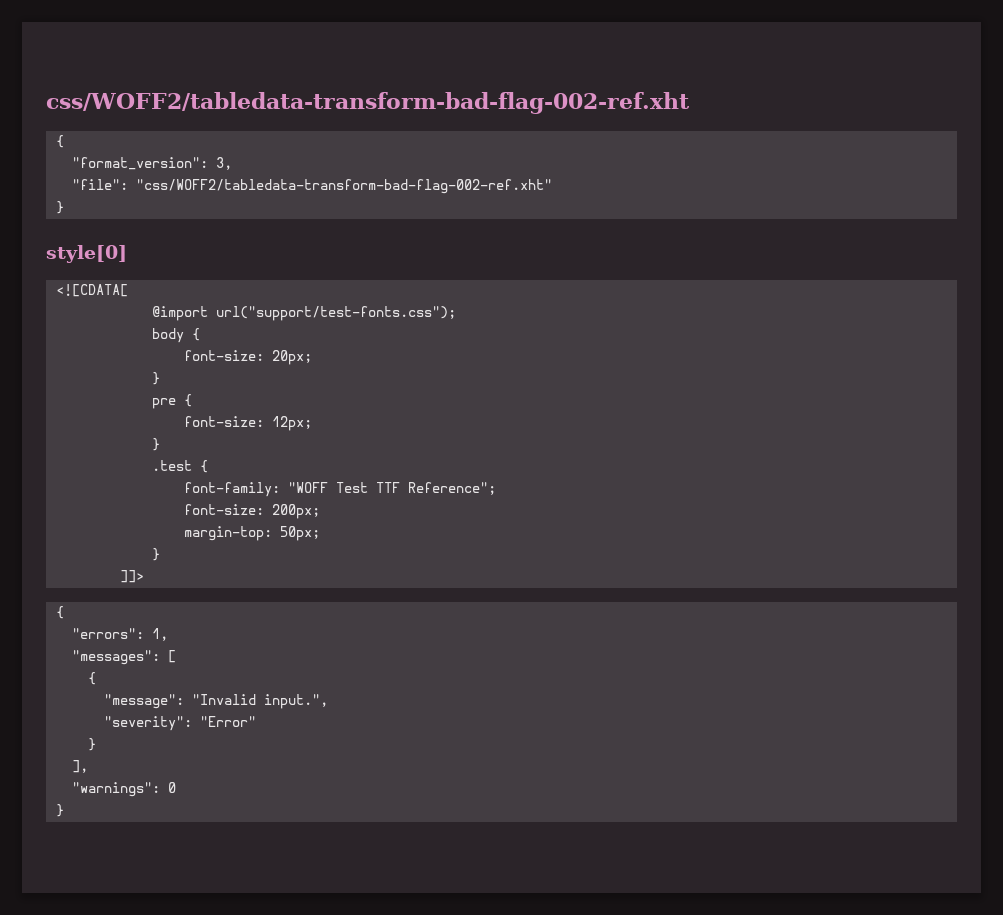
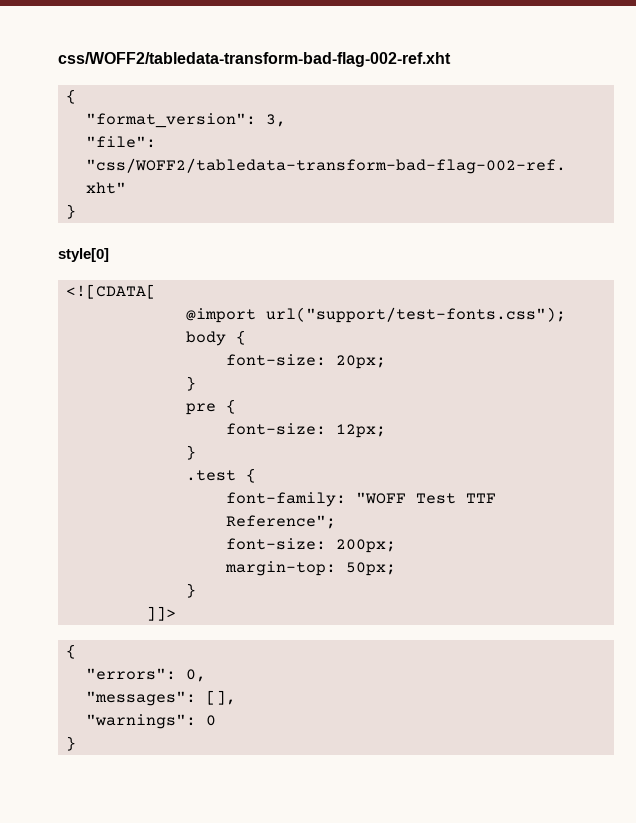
[151,628,168,641] 1, -> [186,669,207,682] 0,
[167,650,176,663] [87,672,96,685] [103,694,328,709] [103,716,256,731] [87,738,96,751] [71,760,88,773] [ // { // "message": "Invalid input.", // "severity": "Error" // } // ], -> [206,690,237,705] [],

